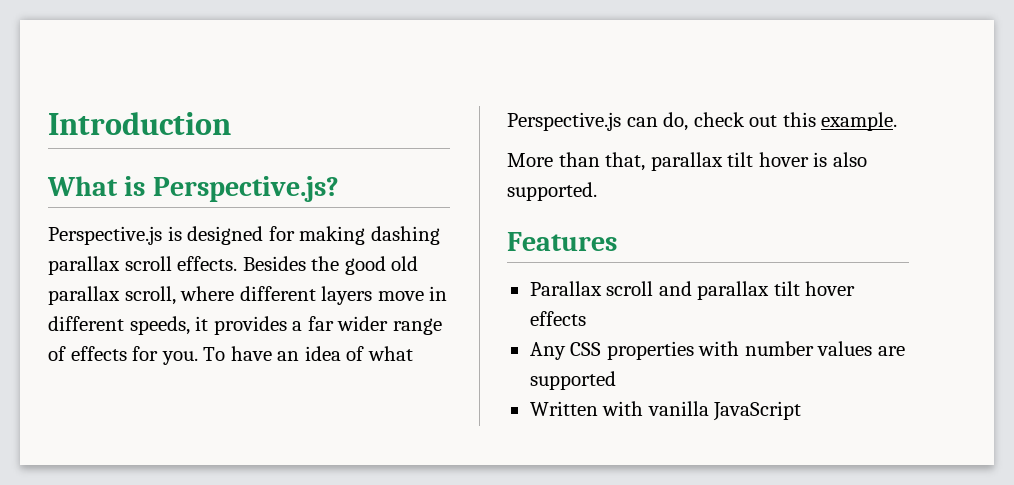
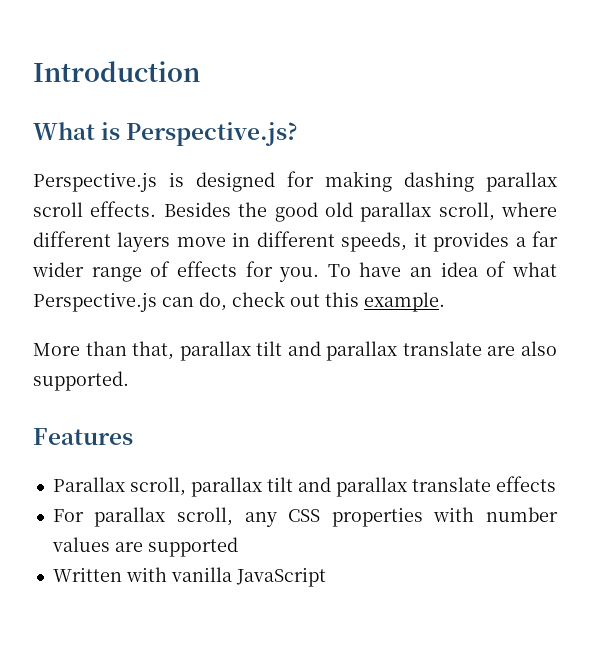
[758,152,828,167] hover is -> [287,341,516,361] and parallax translate are
[606,281,856,300] [529,311,586,326] [529,342,566,360] scroll and parallax tilt hover effects // Any -> [129,476,556,497] [52,507,277,527] scroll, parallax tilt and parallax translate effects // For parallax scroll, any

